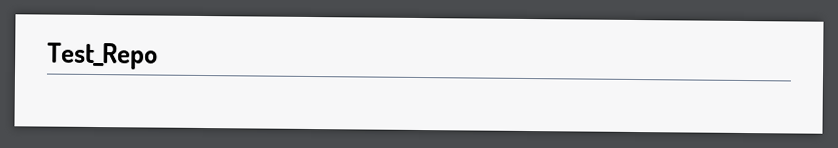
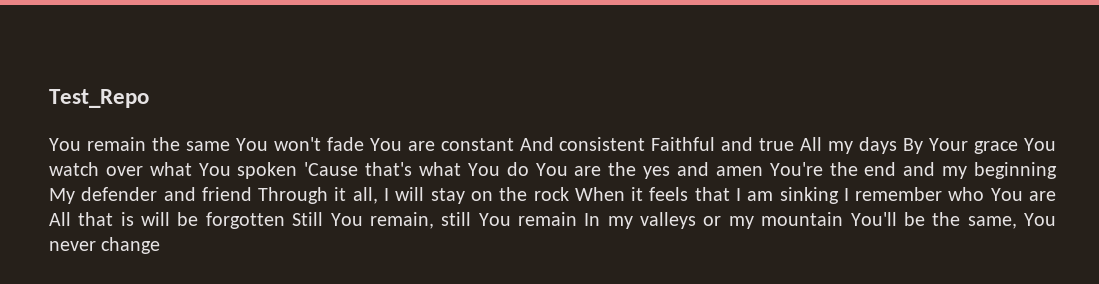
(158, 56) none -> [49,137,1057,154] [49,162,1058,179] [49,187,1056,204] [49,212,1057,229] [49,237,161,254] // You remain the same You won't fade You are constant And consistent Faithful and true All my days By Your grace You watch over what You spoken 'Cause that's what You do You are the yes and amen You're the end and my beginning My defender and friend Through it all, I will stay on the rock When it feels that I am sinking I remember who You are All that is will be forgotten Still You remain, still You remain In my valleys or my mountain You'll be the same, You never change

